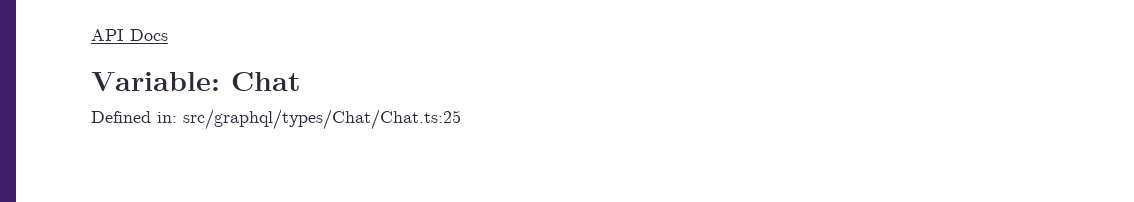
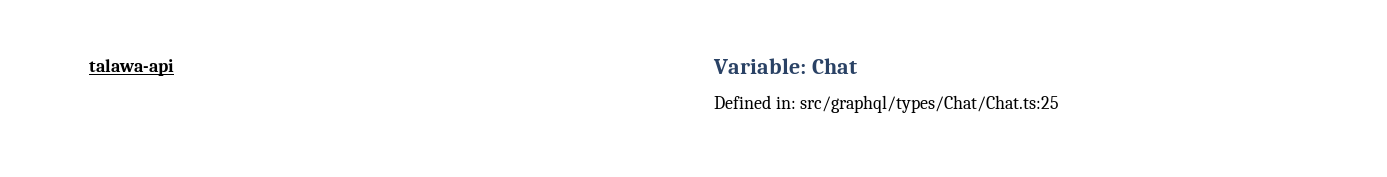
[91,29,168,41] API Docs -> [89,59,174,76] talawa-api

